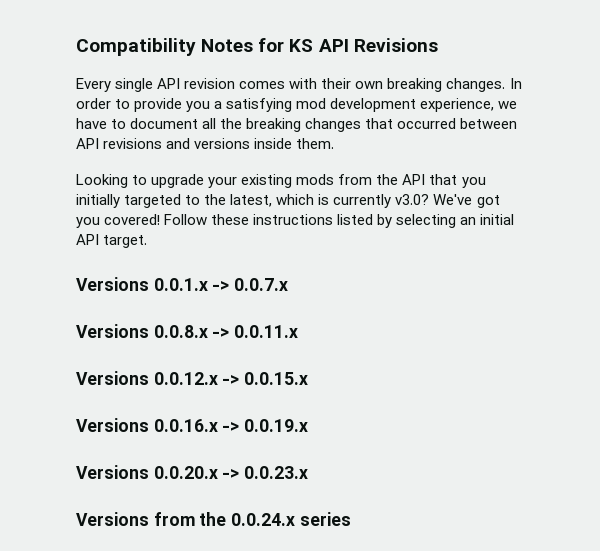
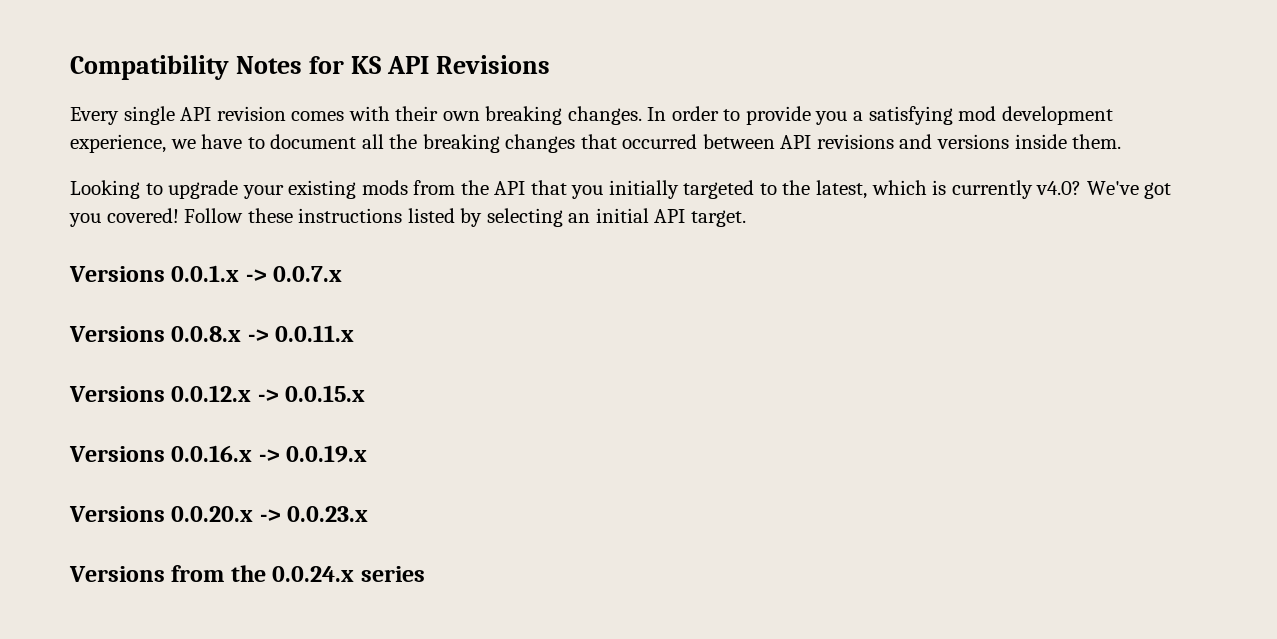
[395,194,430,205] v3.0? -> [1036,181,1082,195] v4.0?

